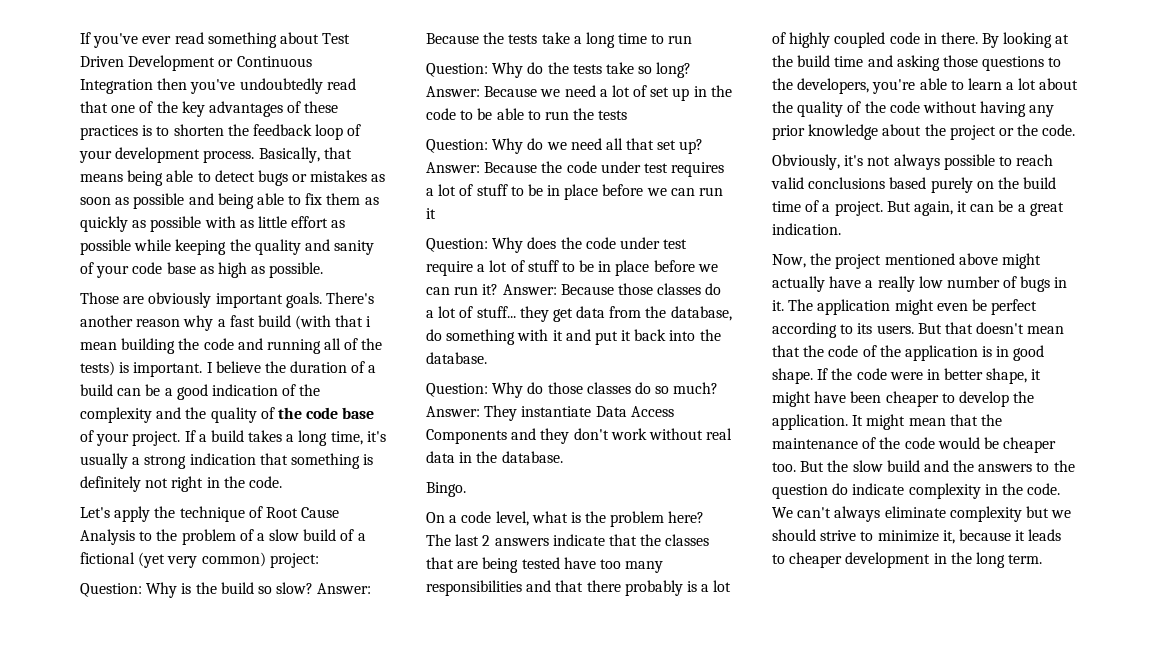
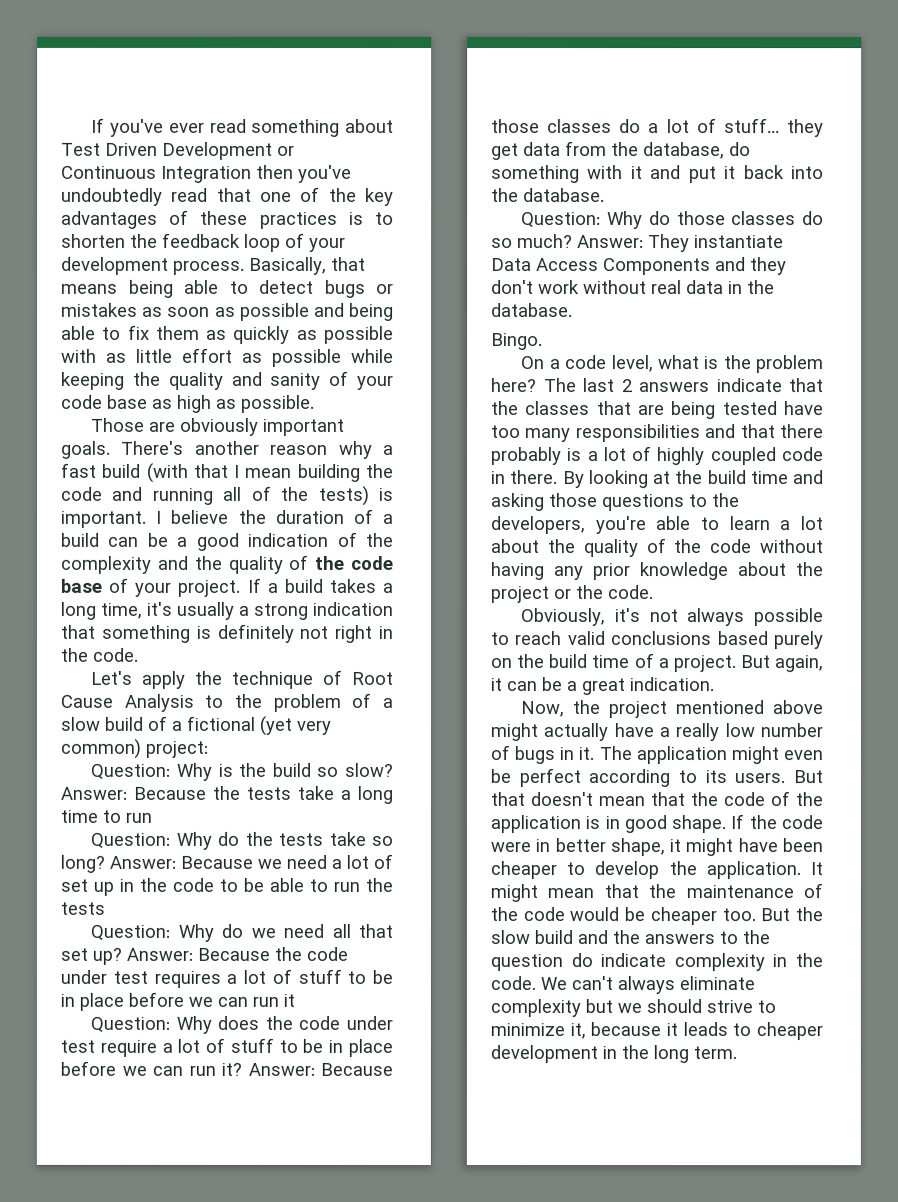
[366,316,372,327] i -> [234,464,241,478] I

